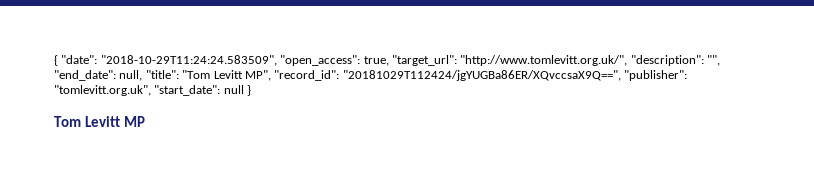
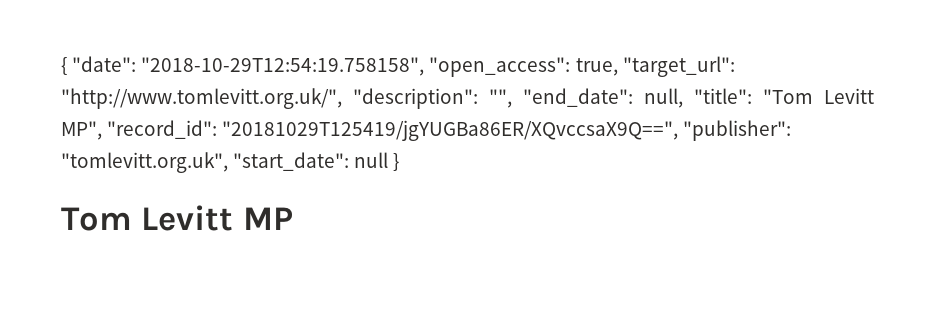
[100,55,277,66] "2018-10-29T11:24:24.583509", -> [141,57,425,76] "2018-10-29T12:54:19.758158",
[342,70,621,81] "20181029T112424/jgYUGBa86ER/XQvccsaX9Q==", -> [222,120,679,141] "20181029T125419/jgYUGBa86ER/XQvccsaX9Q==",

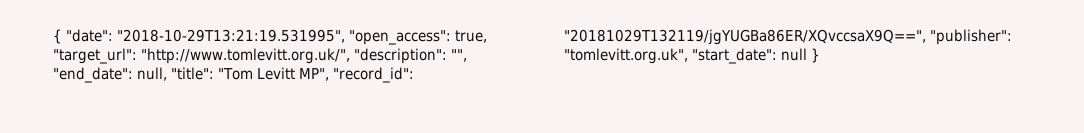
[141,57,425,76] "2018-10-29T12:54:19.758158", -> [117,29,346,43] "2018-10-29T13:21:19.531995",
[222,120,679,141] "20181029T125419/jgYUGBa86ER/XQvccsaX9Q==", -> [564,29,926,45] "20181029T132119/jgYUGBa86ER/XQvccsaX9Q==",
[61,205,293,231] // Tom Levitt MP -> (821, 55) none

